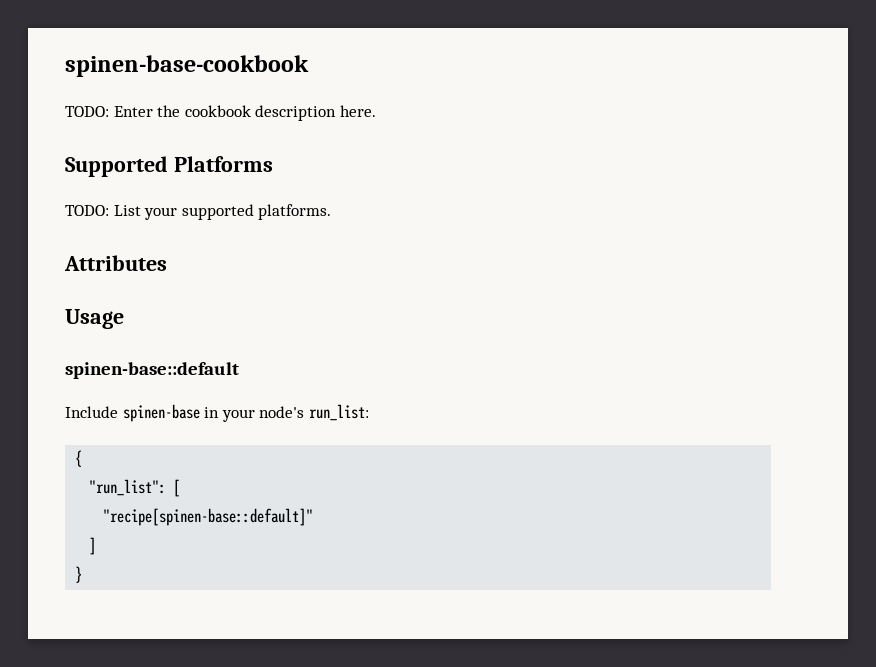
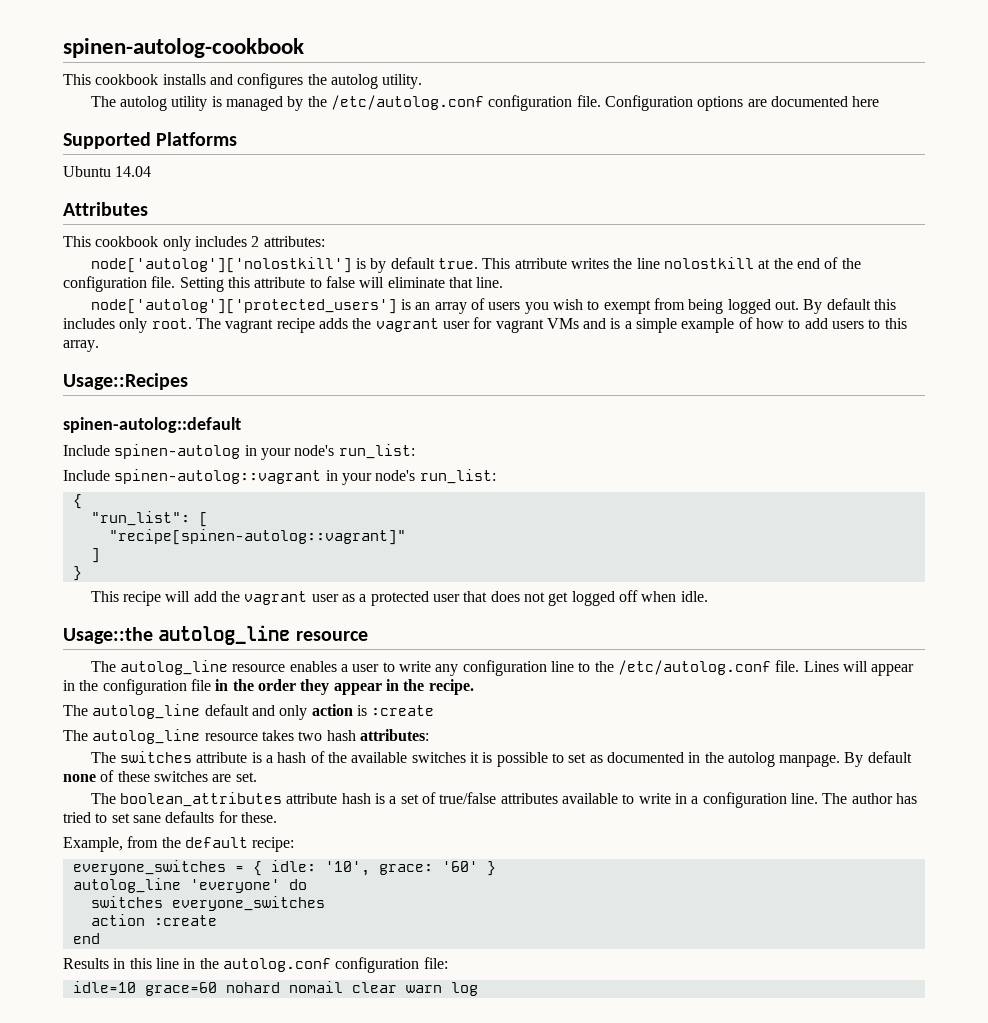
[65,55,309,77] [65,105,376,121] [65,156,273,177] [65,204,332,220] [64,255,167,271] [65,309,124,329] [65,362,239,379] [65,404,200,422] spinen-base-cookbook // TODO: Enter the cookbook description here. // Supported Platforms // TODO: List your supported platforms. // Attributes // Usage // spinen-base::default // Include spinen-base -> [63,38,304,58] [63,73,423,89] [90,95,880,111] [63,132,238,149] [63,166,152,177] [63,202,148,216] [63,236,325,251] [90,257,861,273] [63,276,504,292] [90,298,896,314] [63,317,907,333] [63,340,99,352] [63,373,188,390] [63,417,241,433] [63,444,415,460] [63,469,322,484] spinen-autolog-cookbook // This cookbook installs and configures the autolog utility. // The autolog utility is managed by the /etc/autolog.conf configuration file. Configuration options are documented here // Supported Platforms // Ubuntu 14.04 // Attributes // This cookbook only includes 2 attributes: // node['autolog']['nolostkill'] is by default true. This atrribute writes the line nolostkill at the end of the configuration file. Setting this attribute to false will eliminate that line. // node['autolog']['protected_users'] is an array of users you wish to exempt from being logged out. By default this includes only root. The vagrant recipe adds the vagrant user for vagrant VMs and is a simple example of how to add users to this array. // Usage::Recipes // spinen-autolog::default // Include spinen-autolog in your node's run_list: // Include spinen-autolog::vagrant
[103,508,314,526] "recipe[spinen-base::default]" -> [108,529,406,545] "recipe[spinen-autolog::vagrant]"
(83, 574) none -> [90,590,708,606] [63,625,368,645] [90,660,915,676] [63,679,474,695] [63,704,435,720] [63,729,429,744] [90,751,912,767] [63,770,257,782] [90,792,917,808] [63,811,277,823] [63,836,295,852] [72,860,496,876] [72,878,307,893] [90,896,325,911] [90,914,217,926] [72,933,100,944] [63,957,448,973] [72,981,478,996] // This recipe will add the vagrant user as a protected user that does not get logged off when idle. // Usage::the autolog_line resource // The autolog_line resource enables a user to write any configuration line to the /etc/autolog.conf file. Lines will appear in the configuration file in the order they appear in the recipe. // The autolog_line default and only action is :create // The autolog_line resource takes two hash attributes: // The switches attribute is a hash of the available switches it is possible to set as documented in the autolog manpage. By default none of these switches are set. // The boolean_attributes attribute hash is a set of true/false attributes available to write in a configuration line. The author has tried to set sane defaults for these. // Example, from the default recipe: // everyone_switches = { idle: '10', grace: '60' } // autolog_line 'everyone' do // switches everyone_switches // action :create // end // Results in this line in the autolog.conf configuration file: // idle=10 grace=60 nohard nomail clear warn log

